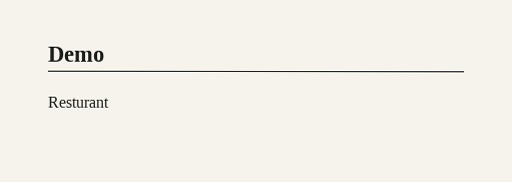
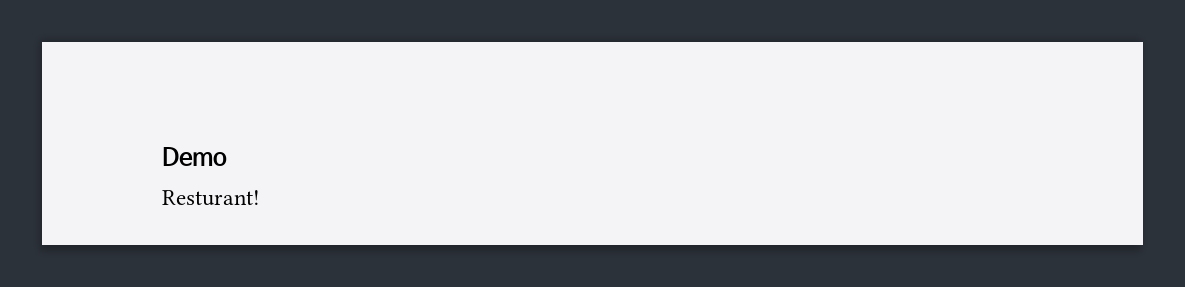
[47,96,109,108] Resturant -> [162,190,260,206] Resturant!

